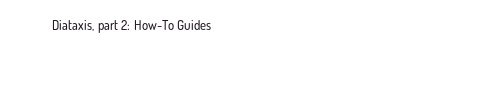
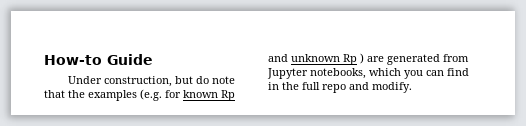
[52,20,212,33] Diataxis, part 2: How-To Guides -> [44,54,153,65] [68,76,236,87] [44,89,235,101] [268,53,469,65] [267,68,469,79] [268,82,412,93] How-to Guide // Under construction, but do note that the examples (e.g. for known Rp and unknown Rp ) are generated from Jupyter notebooks, which you can find in the full repo and modify.

